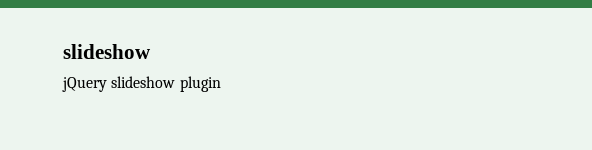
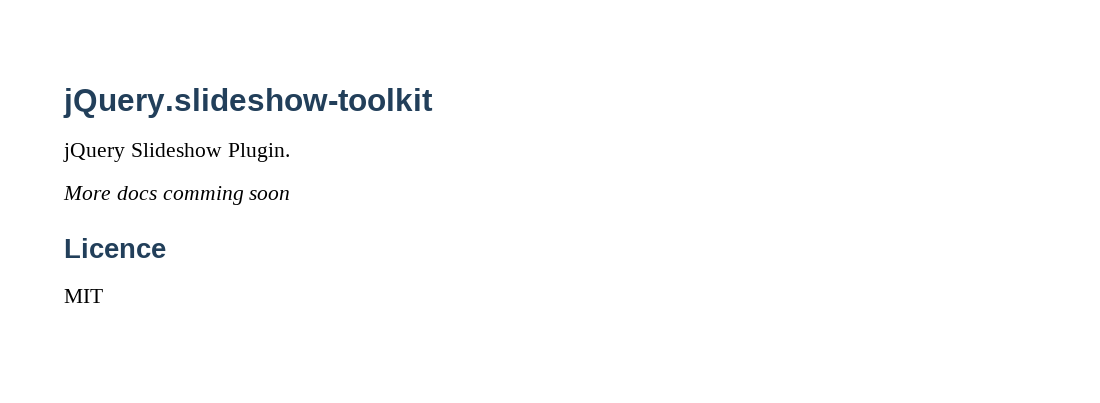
[63,44,151,59] slideshow -> [63,88,433,118] jQuery.slideshow-toolkit
[111,76,221,92] slideshow plugin -> [130,143,290,162] [63,186,291,205] [64,238,166,258] [64,289,103,303] Slideshow Plugin. // More docs comming soon // Licence // MIT

